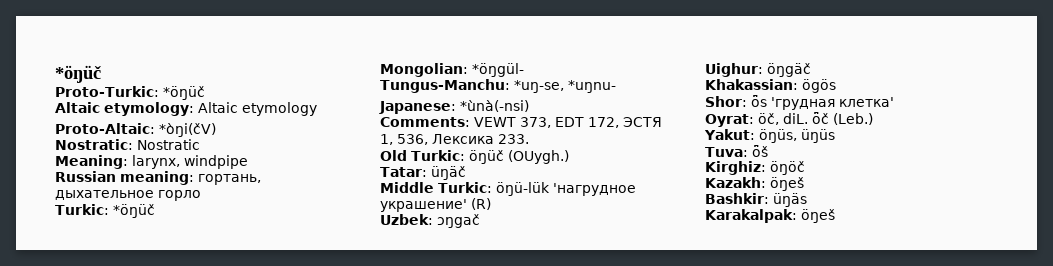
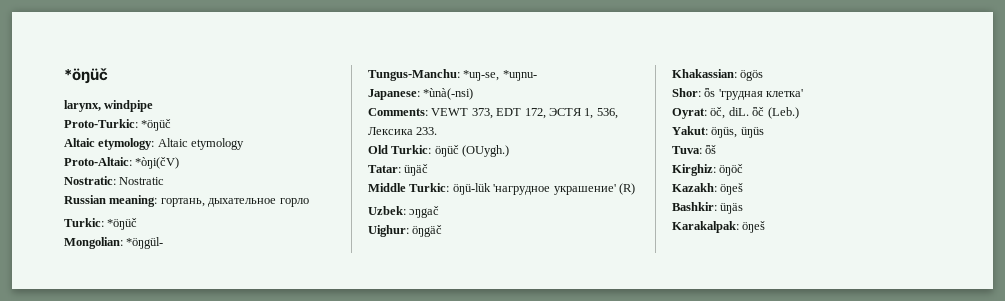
[55,65,101,83] *öŋüč -> [64,68,108,84] [64,100,154,112] *öŋüč // larynx, windpipe
[55,155,248,169] // Meaning: larynx, windpipe -> (165, 181) none

